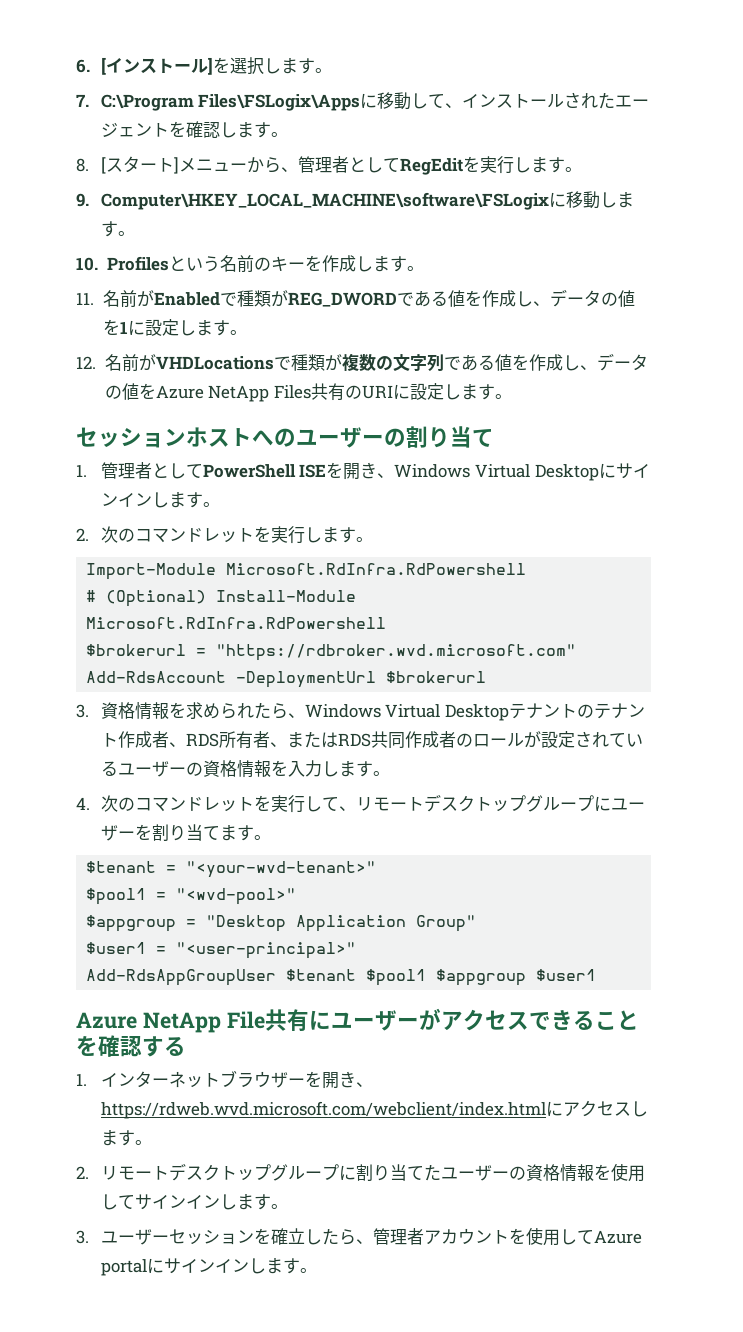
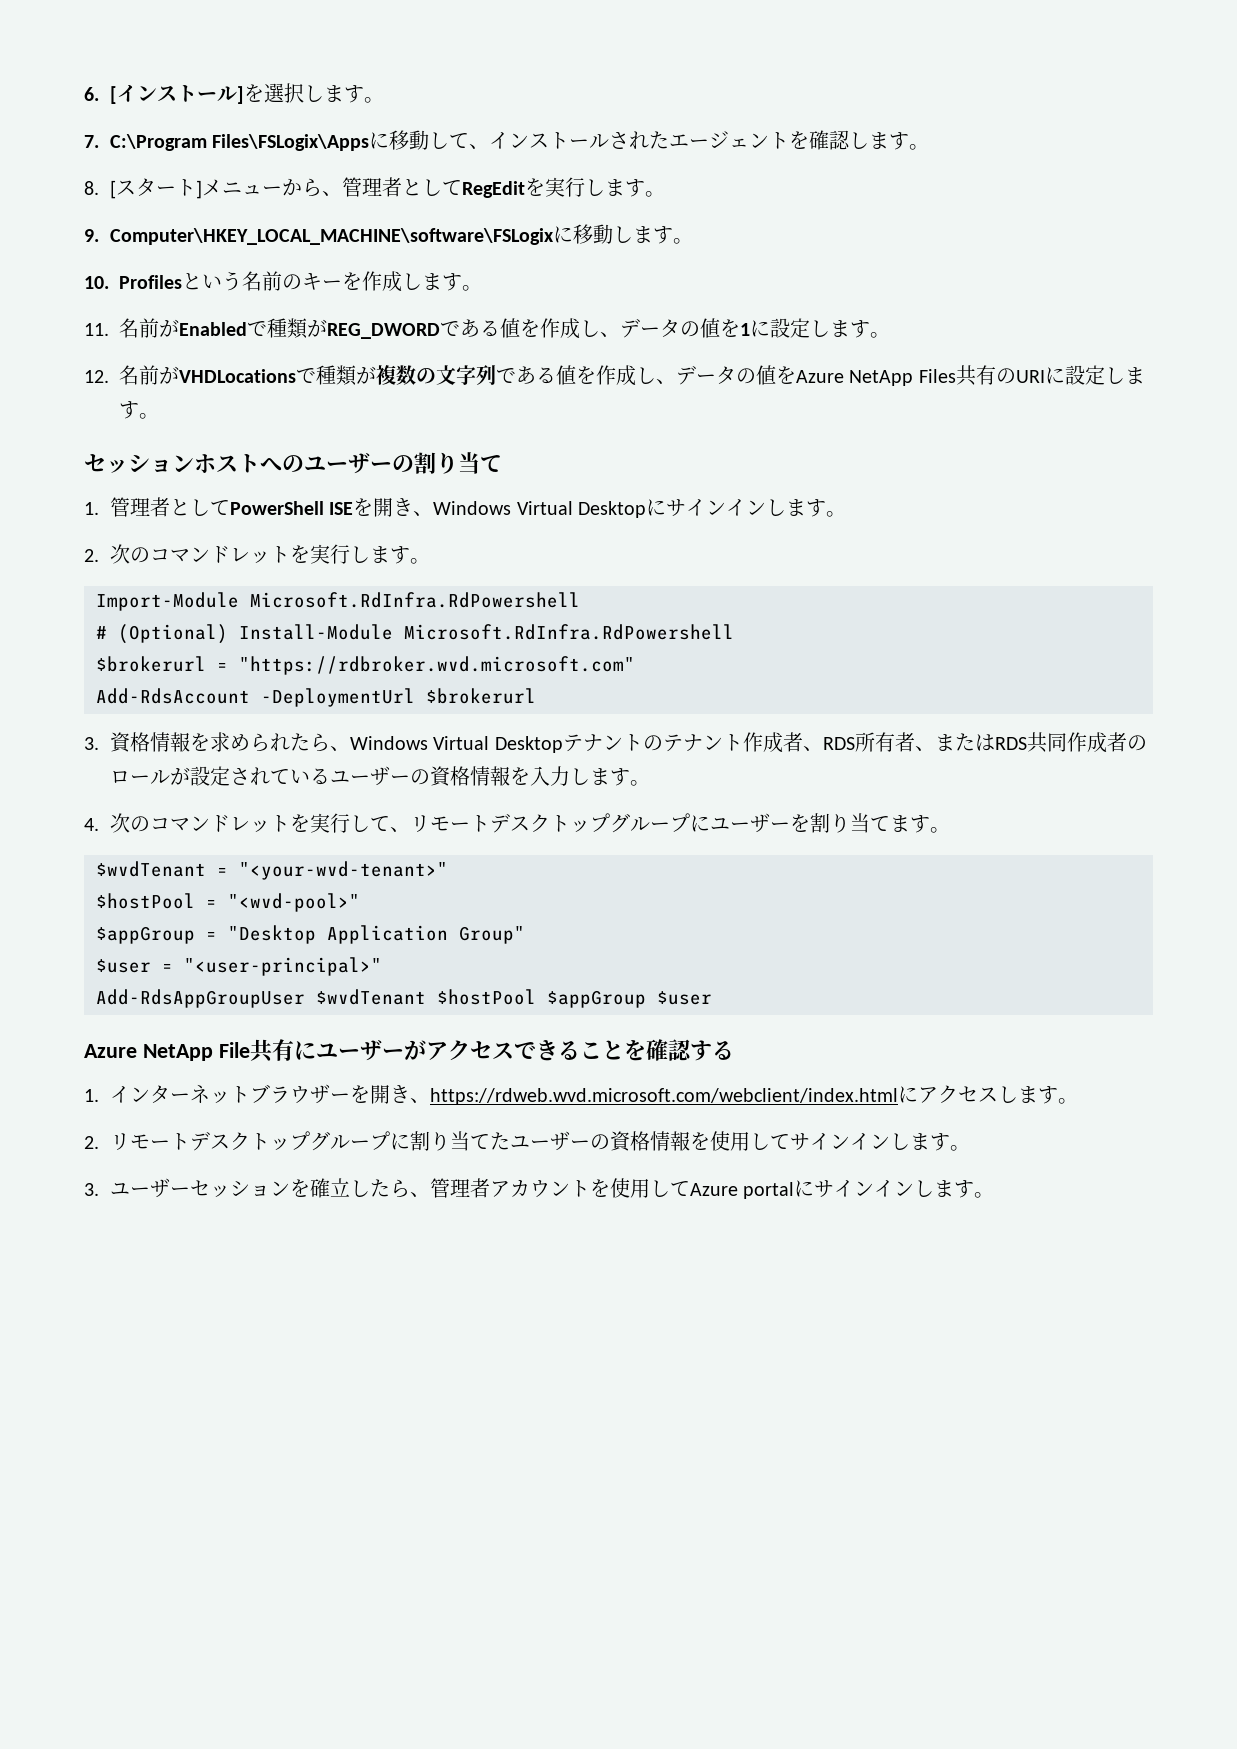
[86,861,157,873] $tenant -> [96,861,206,877] $wvdTenant
[86,888,147,905] $pool1 -> [96,893,195,909] $hostPool
[86,915,177,932] $appgroup -> [96,926,195,944] $appGroup
[86,942,147,954] $user1 -> [96,959,151,973] $user
[286,969,597,986] $tenant $pool1 $appgroup $user1 -> [316,989,712,1008] $wvdTenant $hostPool $appGroup $user

